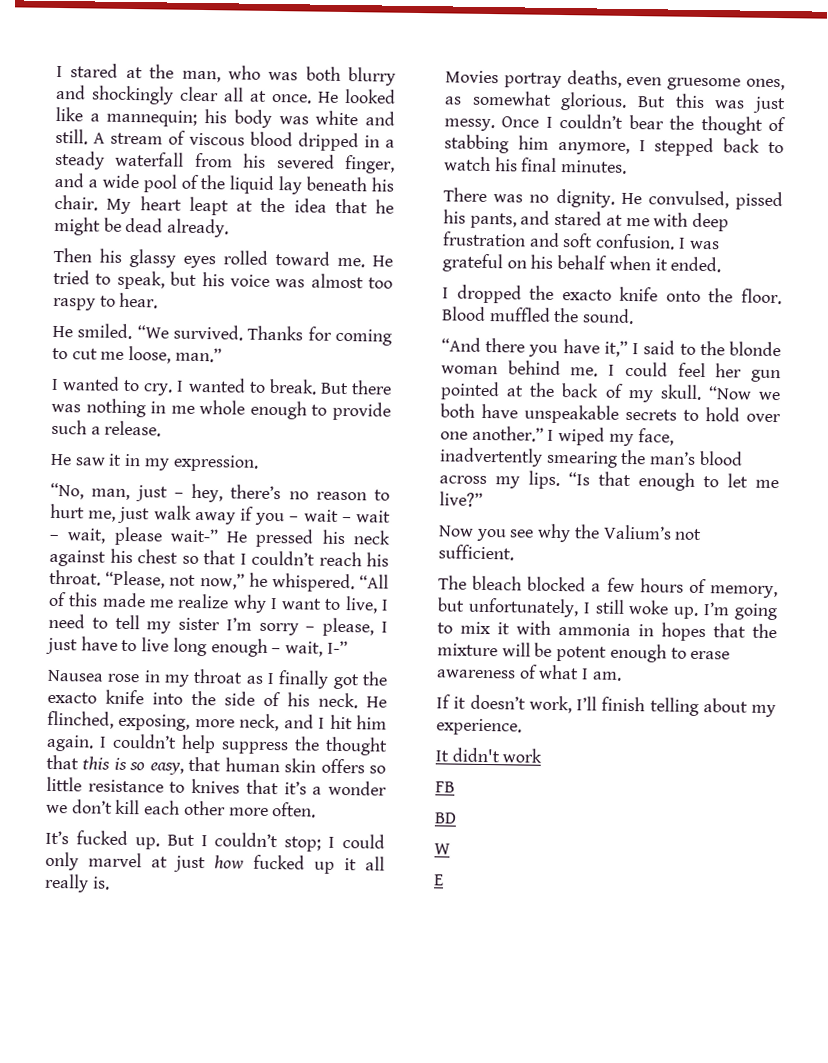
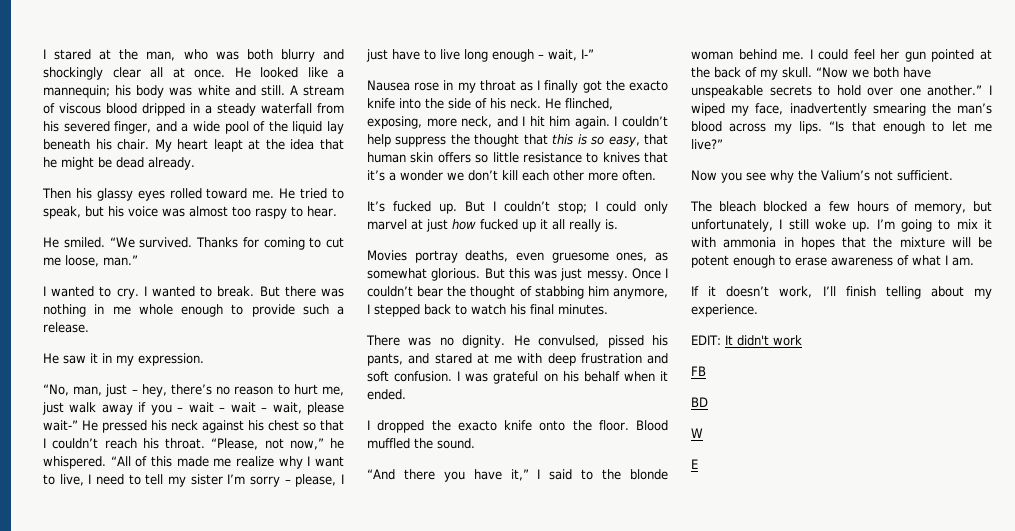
(522, 727) none -> [691,335,721,345] EDIT:

